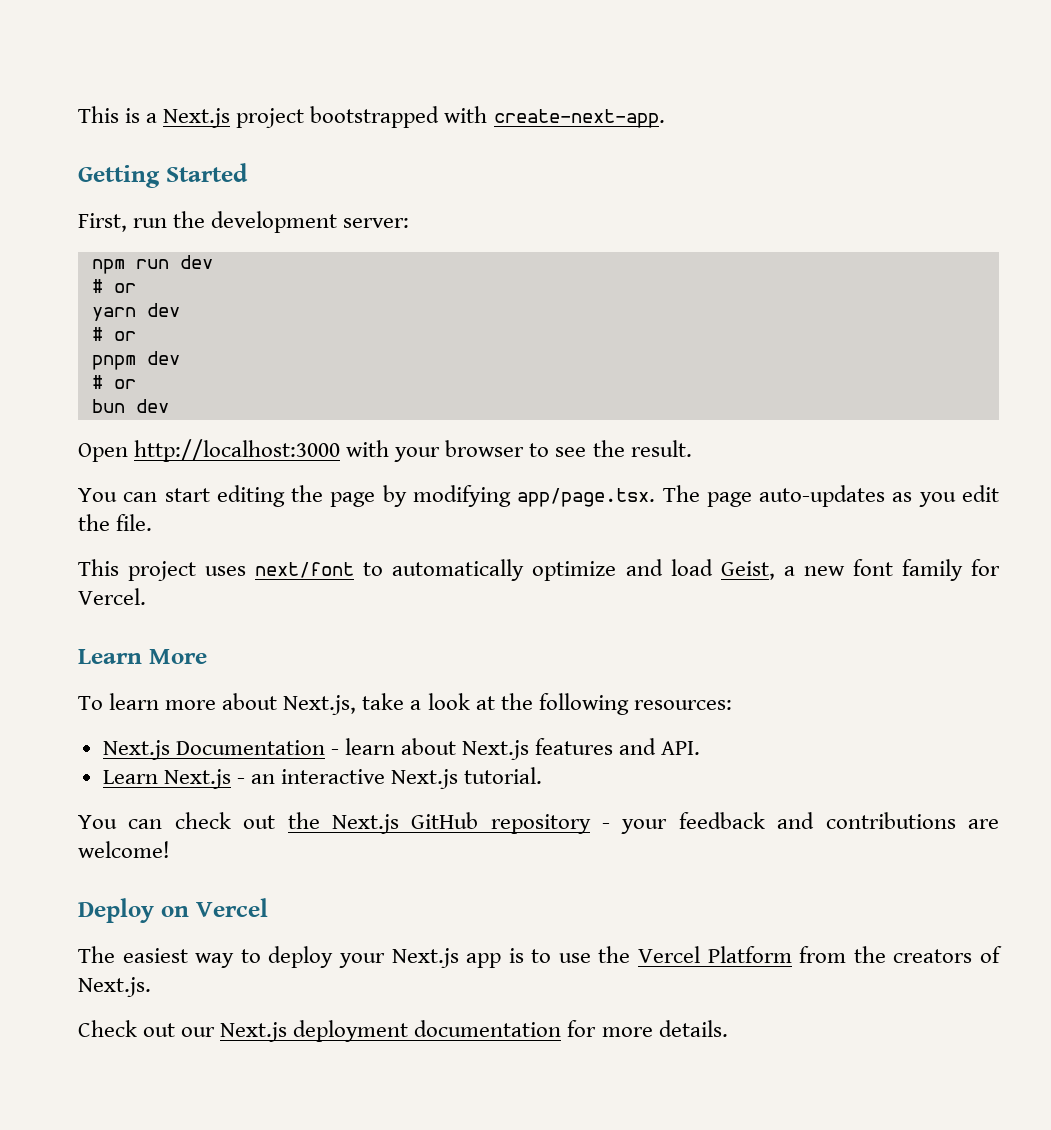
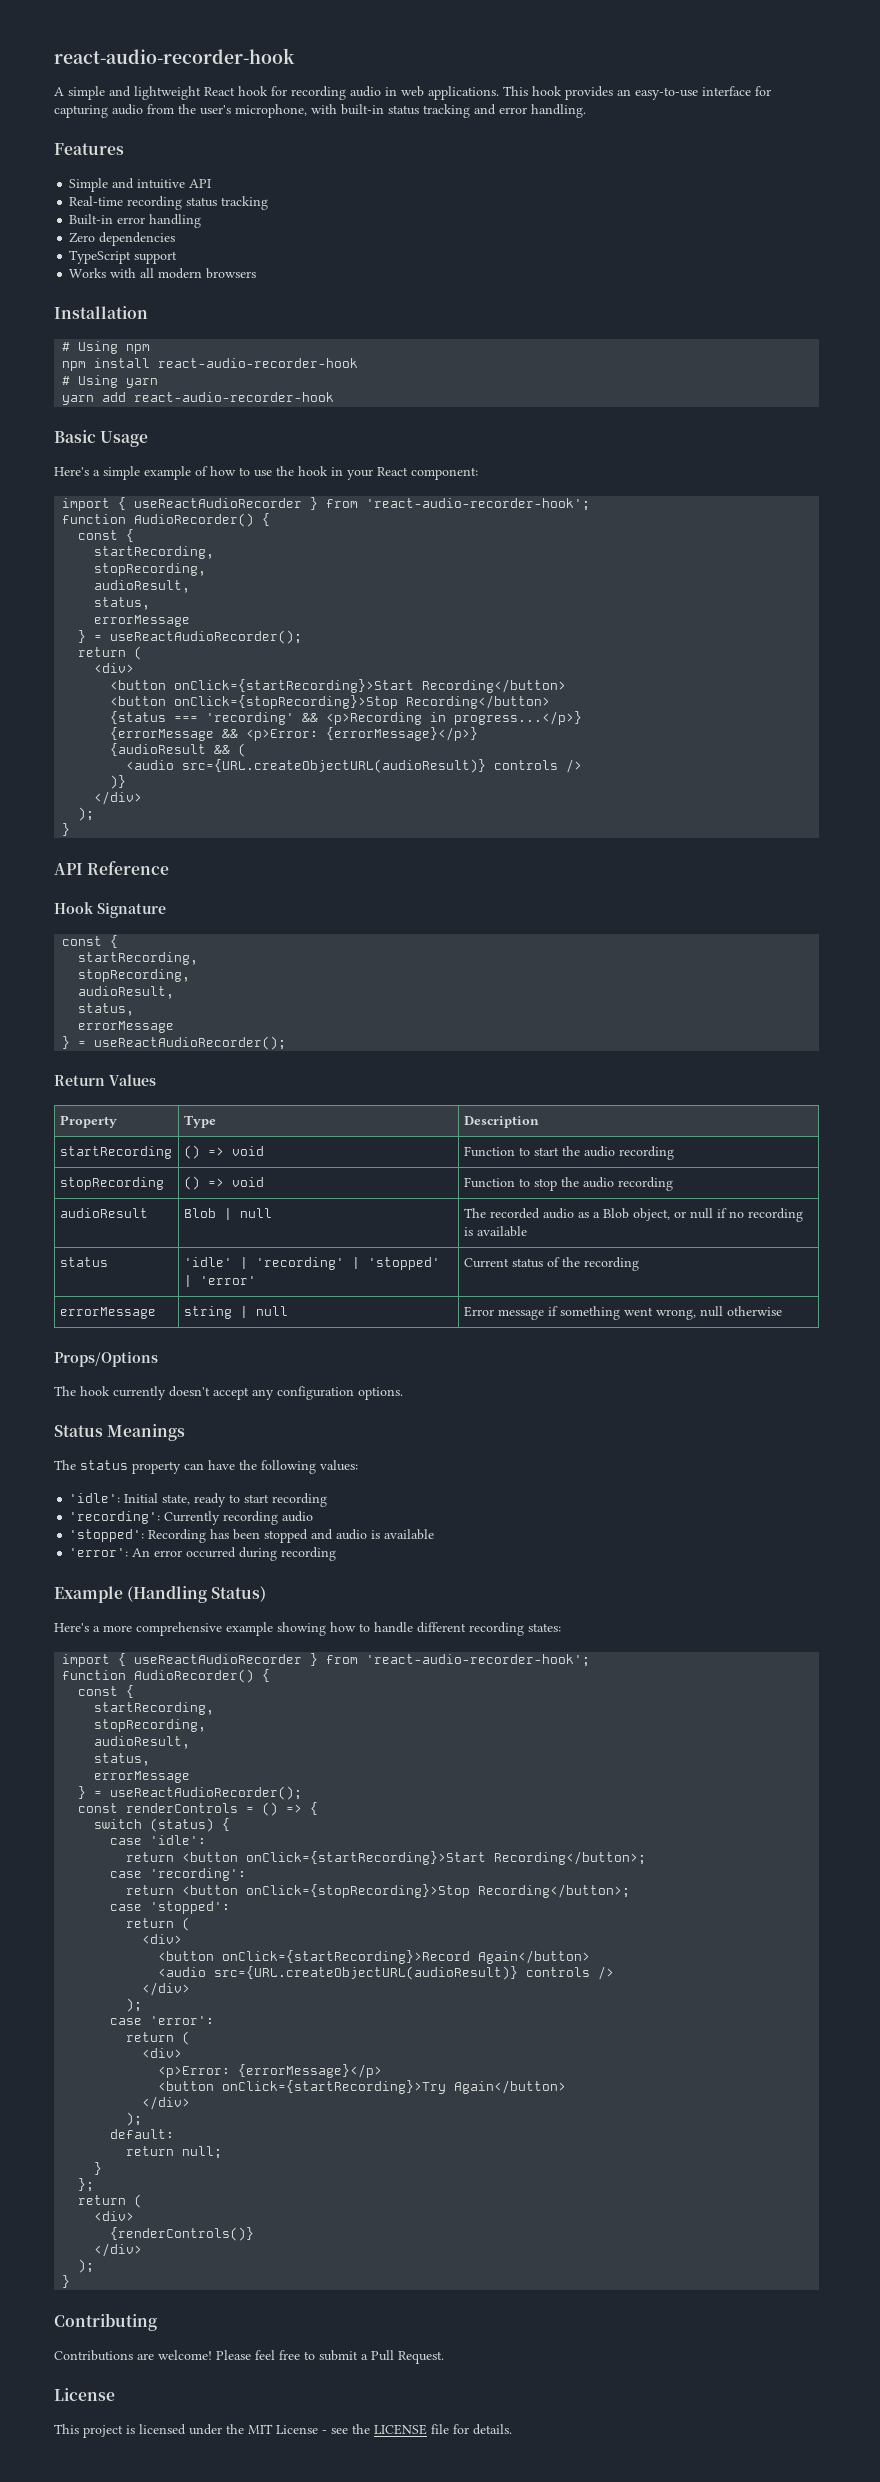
[78,106,665,128] [78,163,248,188] [78,211,410,233] [91,255,213,274] [91,279,136,293] [91,303,180,321] [91,327,136,341] [91,351,180,370] [91,375,136,389] [91,399,169,413] [78,439,692,462] [78,485,1000,507] [78,514,153,531] [78,559,1000,581] [78,588,146,605] [78,649,207,664] [78,693,732,715] [102,738,701,760] [102,767,543,789] [78,812,999,834] [78,841,170,858] [78,898,268,923] [78,946,1003,968] [78,977,151,997] [78,1020,653,1042] This is a Next.js project bootstrapped with create-next-app. // Getting Started // First, run the development server: // npm run dev // # or // yarn dev // # or // pnpm dev // # or // bun dev // Open http://localhost:3000 with your browser to see the result. // You can start editing the page by modifying app/page.tsx. The page auto-updates as you edit the file. // This project uses next/font to automatically optimize and load Geist, a new font family for Vercel. // Learn More // To learn more about Next.js, take a look at the following resources: // Next.js Documentation - learn about Next.js features and API. // Learn Next.js - an interactive Next.js tutorial. // You can check out the Next.js GitHub repository - your feedback and contributions are welcome! // Deploy on Vercel // The easiest way to deploy your Next.js app is to use the Vercel Platform from the creators of Next.js. // Check out our Next.js deployment documentation for more -> [54,48,295,64] [54,86,771,100] [54,104,586,118] [54,143,124,155] [69,178,212,192] [69,196,269,210] [69,214,202,228] [69,232,176,246] [69,250,178,264] [69,268,257,279] [54,306,148,319] [62,341,151,354] [62,358,359,371] [62,375,159,388] [62,392,335,405] [54,430,149,447] [54,466,478,480] [62,497,591,511] [62,513,271,527] [78,529,135,542] [94,546,215,559] [94,563,207,576] [94,580,191,593] [94,597,151,610] [94,615,191,627] [78,630,303,644] [78,646,143,660] [94,663,135,673] [110,679,567,693] [110,695,551,709] [110,711,583,725] [110,727,479,741] [110,743,247,757] [126,759,583,773] [110,775,127,789] [94,791,143,805] [78,807,95,821] [62,823,71,836] [54,861,170,875] [54,902,166,918] [62,935,119,948] [78,952,199,965] [78,969,191,982] [78,986,175,999] [78,1003,135,1016] [78,1021,175,1033] [62,1036,287,1050] [54,1074,156,1086] [59,1115,117,1128] [183,1115,216,1128] [463,1116,539,1128] [59,1146,172,1159] [183,1145,264,1159] [463,1146,674,1160] [59,1177,164,1190] [183,1176,264,1190] [463,1177,673,1191] [59,1208,148,1218] [183,1208,272,1220] [463,1208,803,1222] [463,1226,527,1237] [59,1257,108,1267] [183,1257,440,1270] [183,1275,256,1287] [463,1257,639,1271] [59,1307,156,1319] [183,1306,288,1319] [463,1306,782,1320] [54,1351,158,1367] [54,1386,403,1400] [54,1424,186,1441] [54,1460,358,1474] [69,1493,328,1507] [69,1511,314,1525] [69,1529,435,1543] [69,1547,337,1561] [54,1585,267,1603] [54,1622,561,1636] [62,1653,591,1667] [62,1669,271,1683] [78,1685,135,1698] [94,1702,215,1715] [94,1719,207,1732] [94,1736,191,1749] [94,1753,151,1766] [94,1771,191,1783] [78,1786,303,1800] [78,1802,319,1816] [94,1818,231,1832] [110,1835,207,1845] [126,1851,647,1865] [110,1868,247,1881] [126,1884,631,1898] [110,1901,231,1914] [126,1917,191,1931] [142,1934,183,1944] [158,1950,591,1964] [158,1966,615,1980] [142,1982,191,1996] [126,1998,143,2012] [110,2016,215,2025] [126,2031,191,2045] [142,2048,183,2058] [158,2064,383,2078] [158,2080,567,2094] [142,2096,191,2110] [126,2112,143,2126] [110,2129,175,2139] [126,2146,223,2159] [94,2162,103,2175] [78,2178,95,2192] [78,2194,143,2208] [94,2211,135,2221] [110,2227,255,2241] [94,2243,143,2257] [78,2259,95,2273] [62,2275,71,2288] [54,2313,157,2331] [54,2350,444,2364] [54,2388,115,2401] [54,2424,469,2438] react-audio-recorder-hook // A simple and lightweight React hook for recording audio in web applications. This hook provides an easy-to-use interface for capturing audio from the user's microphone, with built-in status tracking and error handling. // Features // Simple and intuitive API // Real-time recording status tracking // Built-in error handling // Zero dependencies // TypeScript support // Works with all modern browsers // Installation // # Using npm // npm install react-audio-recorder-hook // # Using yarn // yarn add react-audio-recorder-hook // Basic Usage // Here's a simple example of how to use the hook in your React component: // import { useReactAudioRecorder } from 'react-audio-recorder-hook'; // function AudioRecorder() { // const { // startRecording, // stopRecording, // audioResult, // status, // errorMessage // } = useReactAudioRecorder(); // return ( // <div> // <button onClick={startRecording}>Start Recording</button> // <button onClick={stopRecording}>Stop Recording</button> // {status === 'recording' && <p>Recording in progress...</p>} // {errorMessage && <p>Error: {errorMessage}</p>} // {audioResult && ( // <audio src={URL.createObjectURL(audioResult)} controls /> // )} // </div> // ); // } // API Reference // Hook Signature // const { // startRecording, // stopRecording, // audioResult, // status, // errorMessage // } = useReactAudioRecorder(); // Return Values // Property | Type | Description // startRecording | () => void | Function to start the audio recording // stopRecording | () => void | Function to stop the audio recording // audioResult | Blob | null | The recorded audio as a Blob object, or null if no recording is available // status | 'idle' | 'recording' | 'stopped' | 'error' | Current status of the recording // errorMessage | string | null | Error message if something went wrong, null otherwise // Props/Options // The hook currently doesn't accept any configuration options. // Status Meanings // The status property can have the following values: // 'idle': Initial state, ready to start recording // 'recording': Currently recording audio // 'stopped': Recording has been stopped and audio is available // 'error': An error occurred during recording // Example (Handling Status) // Here's a more comprehensive example showing how to handle different recording states: // import { useReactAudioRecorder } from 'react-audio-recorder-hook'; // function AudioRecorder() { // const { // startRecording, // stopRecording, // audioResult, // status, // errorMessage // } = useReactAudioRecorder(); // const renderControls = () => { // switch (status) { // case 'idle': // return <button onClick={startRecording}>Start Recording</button>; // case 'recording': // return <button onClick={stopRecording}>Stop Recording</button>; // case 'stopped': // return ( // <div> // <button onClick={startRecording}>Record Again</button> // <audio src={URL.createObjectURL(audioResult)} controls /> // </div> // ); // case 'error': // return ( // <div> // <p>Error: {errorMessage}</p> // <button onClick={startRecording}>Try Again</button> // </div> // ); // default: // return null; // } // }; // return ( // <div> // {renderControls()} // </div> // ); // } // Contributing // Contributions are welcome! Please feel free to submit a Pull Request. // License // This project is licensed under the MIT License - see the LICENSE file for

